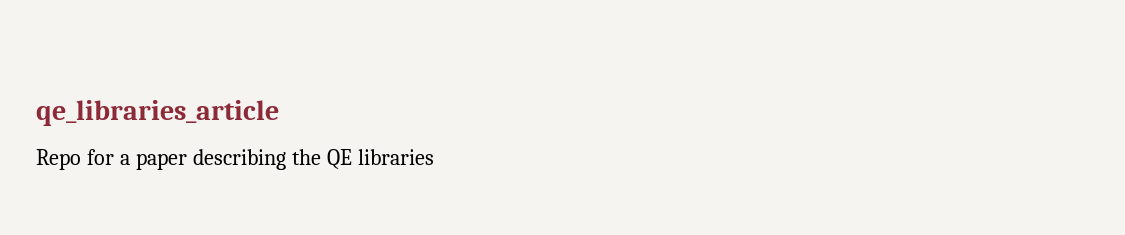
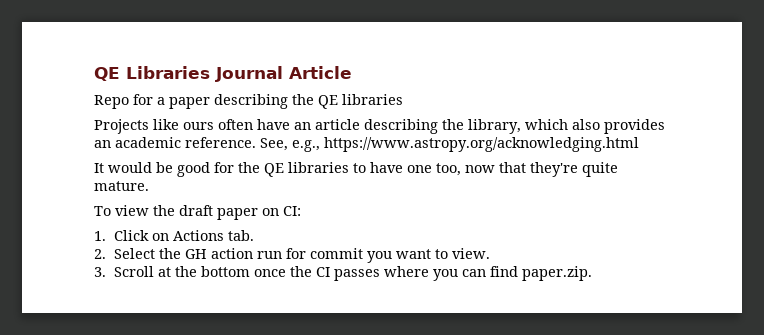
[36,100,279,126] qe_libraries_article -> [94,66,352,82] QE Libraries Journal Article
(434, 157) none -> [94,119,665,134] [94,137,639,152] [94,162,618,177] [94,181,149,191] [94,205,301,220] [94,230,254,241] [94,248,490,263] [94,266,592,281] // Projects like ours often have an article describing the library, which also provides an academic reference. See, e.g., https://www.astropy.org/acknowledging.html // It would be good for the QE libraries to have one too, now that they're quite mature. // To view the draft paper on CI: // 1. Click on Actions tab. // 2. Select the GH action run for commit you want to view. // 3. Scroll at the bottom once the CI passes where you can find paper.zip.

